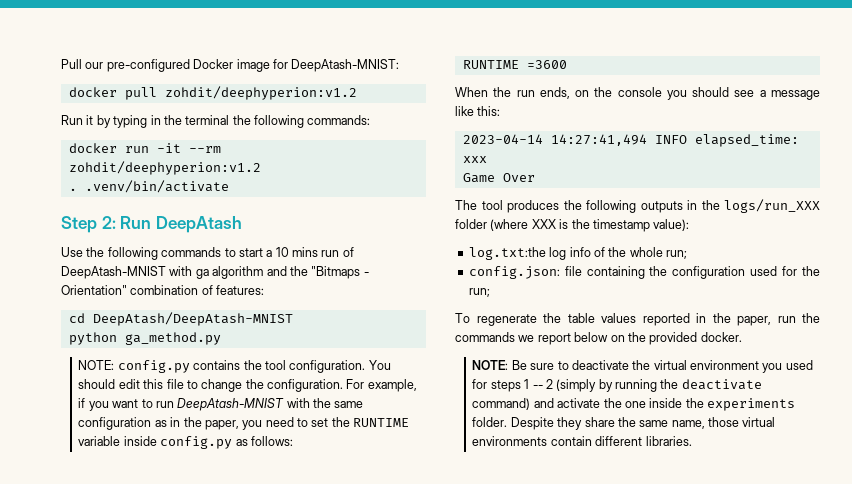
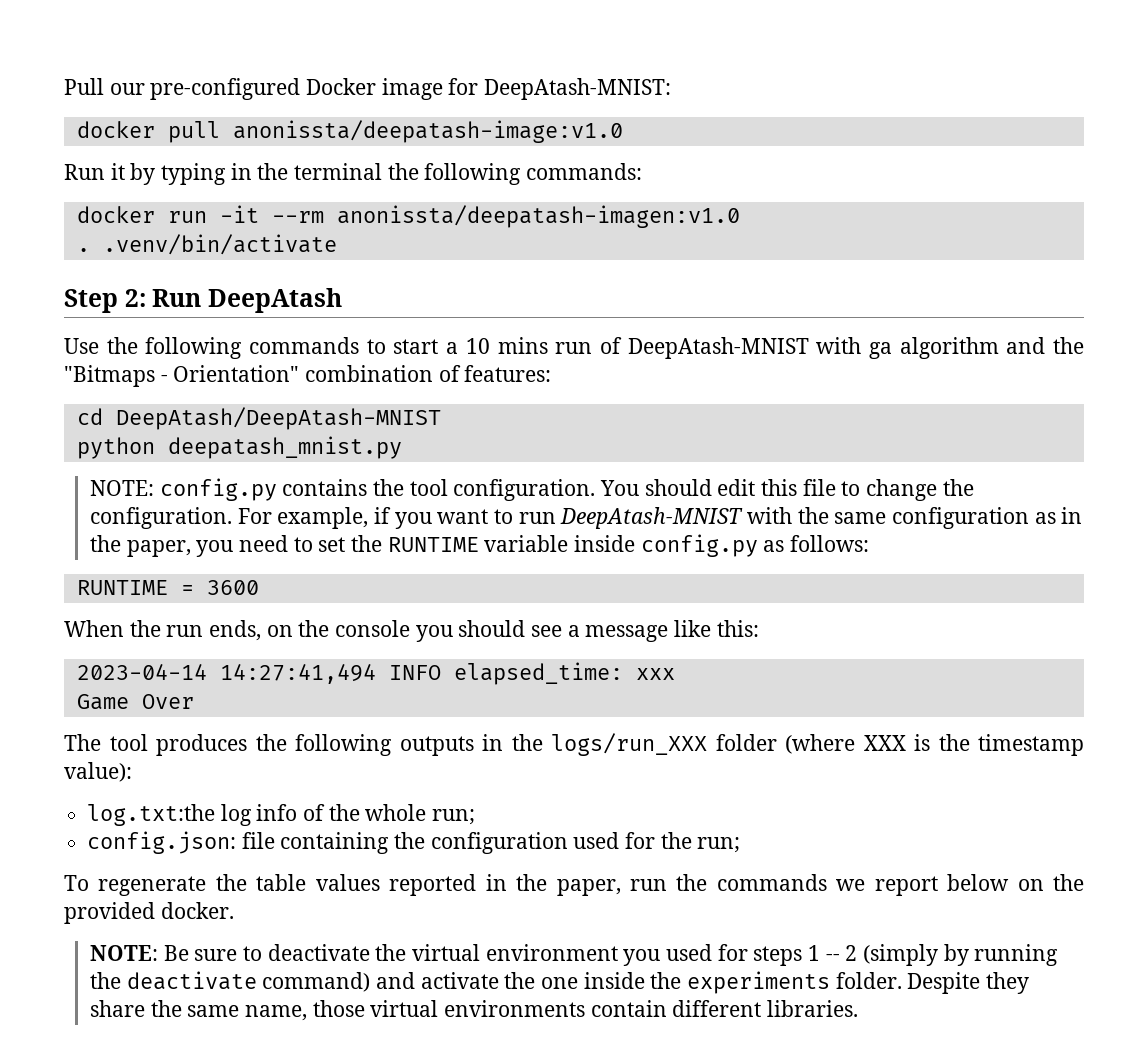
[164,86,357,100] zohdit/deephyperion:v1.2 -> [232,120,623,143] anonissta/deepatash-image:v1.0
[68,161,261,175] zohdit/deephyperion:v1.2 -> [336,205,740,228] anonissta/deepatash-imagen:v1.0
[124,332,221,345] ga_method.py -> [167,436,402,459] deepatash_mnist.py
[526,60,567,69] =3600 -> [180,580,259,595] = 3600

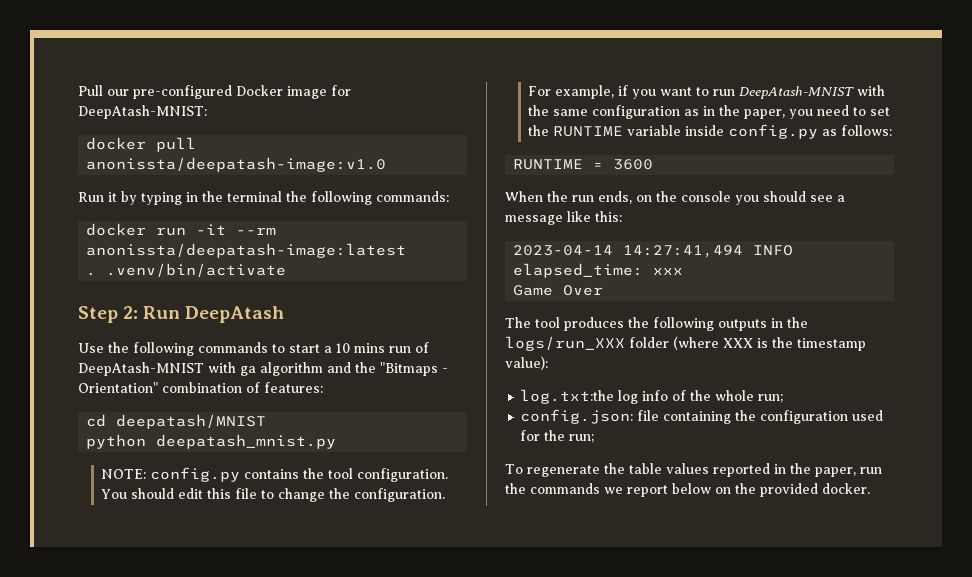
[336,205,740,228] anonissta/deepatash-imagen:v1.0 -> [86,243,407,258] anonissta/deepatash-image:latest
[115,407,441,430] DeepAtash/DeepAtash-MNIST -> [116,414,267,429] deepatash/MNIST
[89,944,1059,966] [89,971,1029,994] [89,1000,858,1021] // NOTE: Be sure to deactivate the virtual environment you used for steps 1 -- 2 (simply by running the deactivate command) and activate the one inside the experiments folder. Despite they share the same name, those virtual environments contain different libraries. -> (870, 488) none

